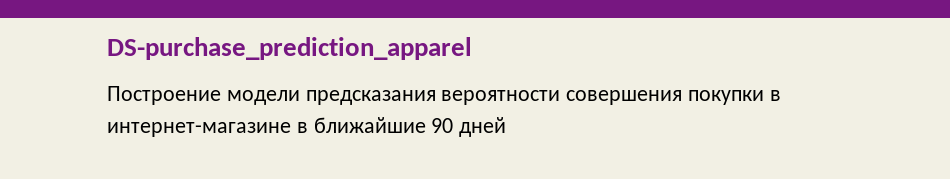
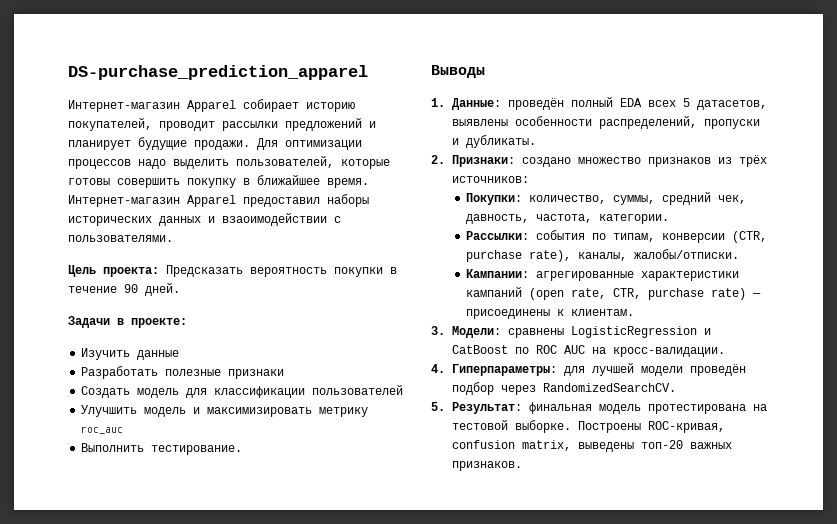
[107,86,781,105] [107,117,507,137] Построение модели предсказания вероятности совершения покупки в интернет-магазине в ближайшие 90 дней -> [68,99,355,112] [68,118,376,131] [68,137,362,150] [68,156,390,169] [68,175,369,188] [68,194,369,207] [68,213,341,226] [68,235,173,242] [68,265,397,277] [68,283,180,296] [68,316,187,328] [81,348,180,360] [81,366,285,379] [81,385,404,398] [81,405,369,417] [81,426,124,434] [81,443,243,455] [431,65,485,78] [431,97,768,110] [452,116,761,129] [452,135,537,148] [431,155,768,167] [452,176,530,183] [465,192,746,205] [465,214,669,224] [465,230,767,243] [465,249,739,262] [465,269,739,281] [465,287,761,300] [465,309,634,319] [431,326,712,338] [452,345,726,357] [431,363,747,376] [452,382,677,395] [431,402,768,414] [452,420,726,433] [452,440,733,452] [452,461,523,471] Интернет-магазин Apparel собирает историю покупателей, проводит рассылки предложений и планирует будущие продажи. Для оптимизации процессов надо выделить пользователей, которые готовы совершить покупку в ближайшее время. Интернет-магазин Apparel предоставил наборы исторических данных и взаоимодействии с пользователями. // Цель проекта: Предсказать вероятность покупки в течение 90 дней. // Задачи в проекте: // Изучить данные // Разработать полезные признаки // Создать модель для классификации пользователей // Улучшить модель и максимизировать метрику roc_auc // Выполнить тестирование. // Выводы // 1. Данные: проведён полный EDA всех 5 датасетов, выявлены особенности распределений, пропуски и дубликаты. // 2. Признаки: создано множество признаков из трёх источников: // Покупки: количество, суммы, средний чек, давность, частота, категории. // Рассылки: события по типам, конверсии (CTR, purchase rate), каналы, жалобы/отписки. // Кампании: агрегированные характеристики кампаний (open rate, CTR, purchase rate) — присоединены к клиентам. // 3. Модели: сравнены LogisticRegression и CatBoost по ROC AUC на кросс-валидации. // 4. Гиперпараметры: для лучшей модели проведён подбор через RandomizedSearchCV. // 5. Результат: финальная модель протестирована на тестовой выборке. Построены ROC-кривая, confusion matrix, выведены топ-20 важных признаков.

